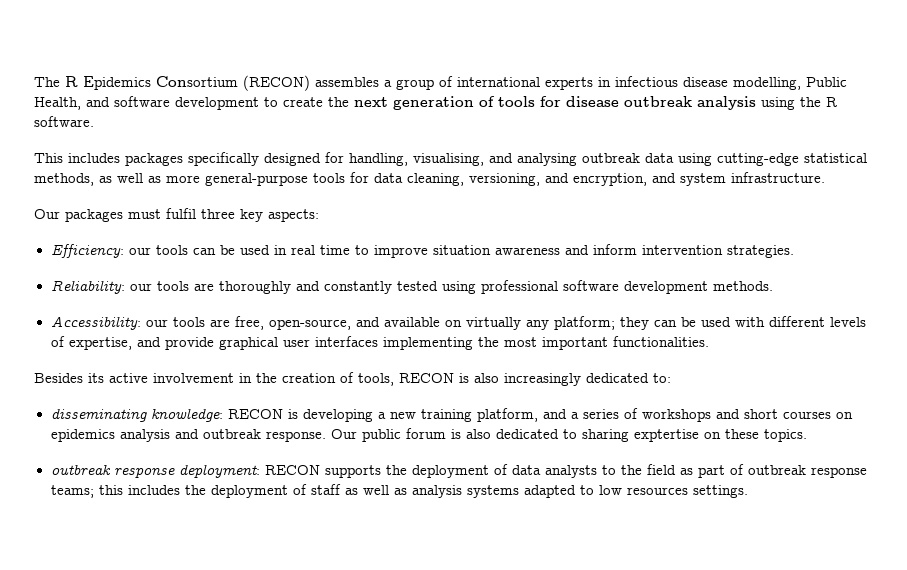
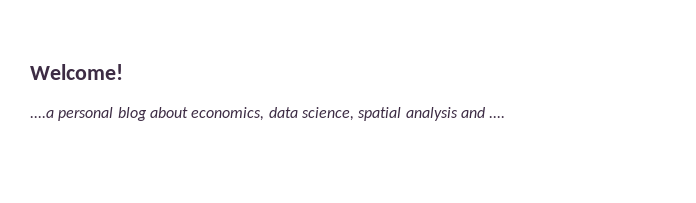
[34,75,847,91] [34,96,837,110] [34,116,94,127] [34,152,867,166] [34,172,825,186] [34,208,319,222] [50,244,794,258] [50,280,773,294] [50,316,866,330] [50,336,709,350] [34,372,671,386] [50,408,853,422] [50,428,807,442] [50,464,867,478] [50,484,748,498] The R Epidemics Consortium (RECON) assembles a group of international experts in infectious disease modelling, Public Health, and software development to create the next generation of tools for disease outbreak analysis using the R software. // This includes packages specifically designed for handling, visualising, and analysing outbreak data using cutting-edge statistical methods, as well as more general-purpose tools for data cleaning, versioning, and encryption, and system infrastructure. // Our packages must fulfil three key aspects: // Efficiency: our tools can be used in real time to improve situation awareness and inform intervention strategies. // Reliability: our tools are thoroughly and constantly tested using professional software development methods. // Accessibility: our tools are free, open-source, and available on virtually any platform; they can be used with different levels of expertise, and provide graphical user interfaces implementing the most important functionalities. // Besides its active involvement in the creation of tools, RECON is also increasingly dedicated to: // disseminating knowledge: RECON is developing a new training platform, and a series of workshops and short courses on epidemics analysis and outbreak response. Our public forum is also dedicated to sharing exptertise on these topics. // outbreak response deployment: RECON supports the deployment of data analysts to the field as part of outbreak response teams; this includes the deployment of staff as well as analysis systems adapted to low resources settings. -> [30,64,123,80] [30,107,506,121] Welcome! // ....a personal blog about economics, data science, spatial analysis and ....

